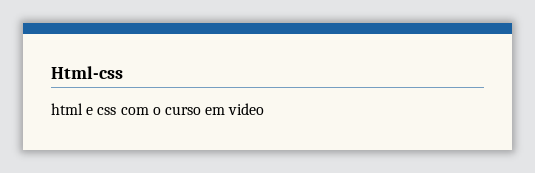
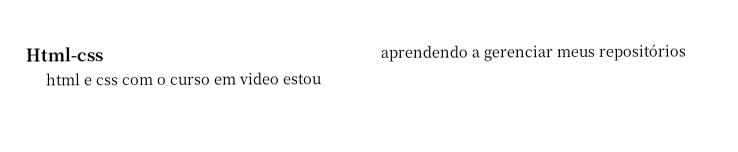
(265, 109) none -> [282,73,323,85] [380,43,686,62] estou aprendendo a gerenciar meus repositórios

